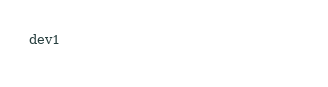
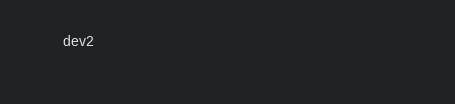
[29,34,60,44] dev1 -> [63,35,94,46] dev2

